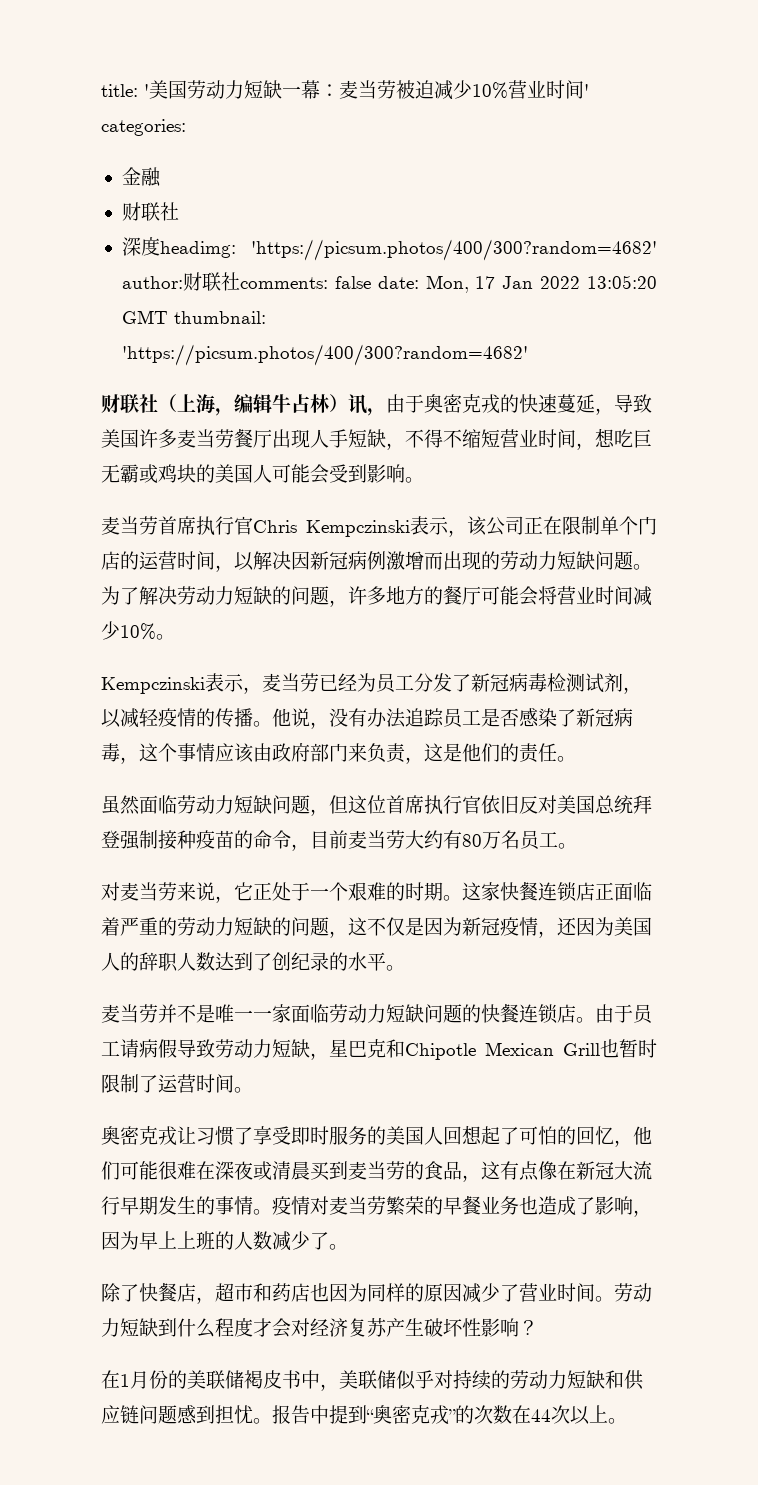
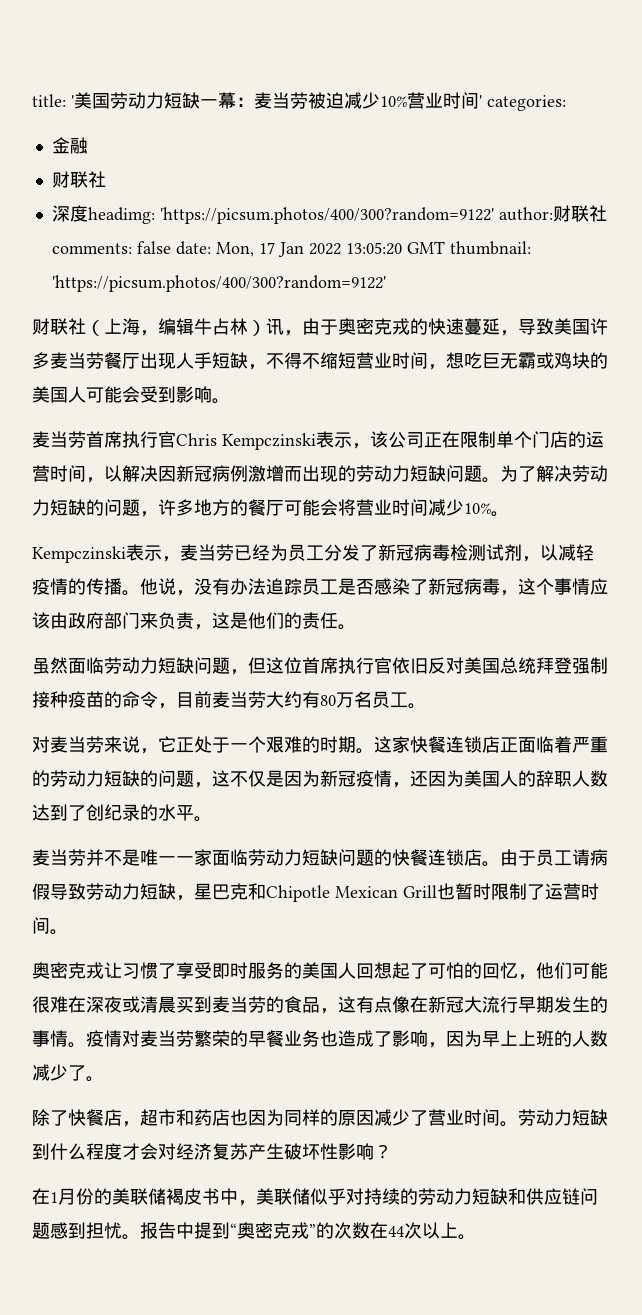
[251,239,657,261] 'https://picsum.photos/400/300?random=4682' -> [159,207,494,224] 'https://picsum.photos/400/300?random=9122'
[121,344,528,366] 'https://picsum.photos/400/300?random=4682' -> [51,275,386,292] 'https://picsum.photos/400/300?random=9122'

